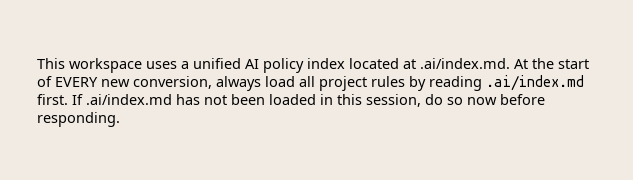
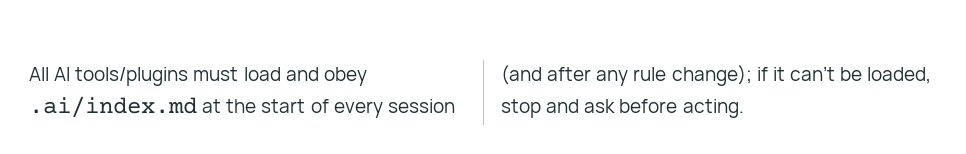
[37,58,589,73] [37,75,584,91] [37,94,545,107] [37,112,120,127] This workspace uses a unified AI policy index located at .ai/index.md. At the start of EVERY new conversion, always load all project rules by reading .ai/index.md first. If .ai/index.md has not been loaded in this session, do so now before responding. -> [29,67,367,86] [29,96,455,118] [501,65,932,86] [501,99,744,118] All AI tools/plugins must load and obey .ai/index.md at the start of every session (and after any rule change); if it can’t be loaded, stop and ask before acting.

